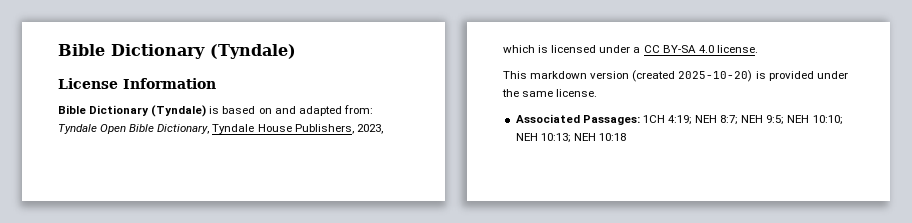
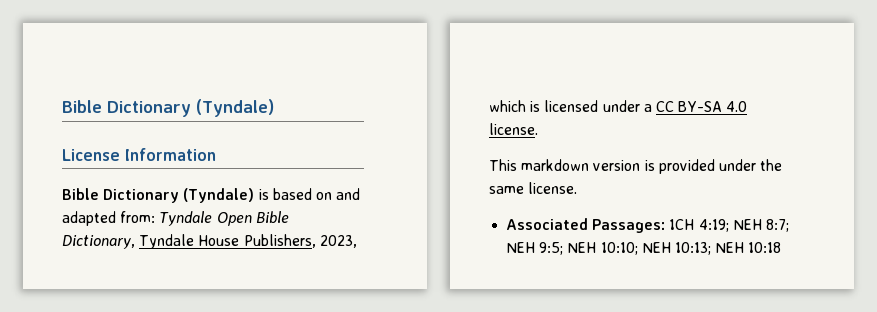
[632,70,753,82] (created 2025-10-20) -> (641, 165) none

